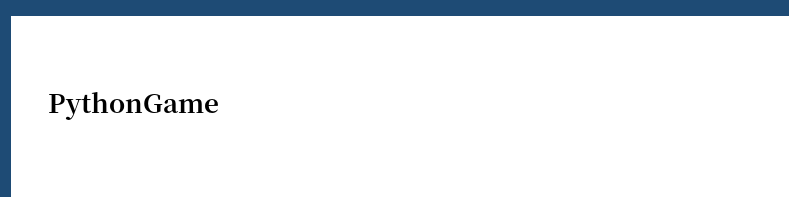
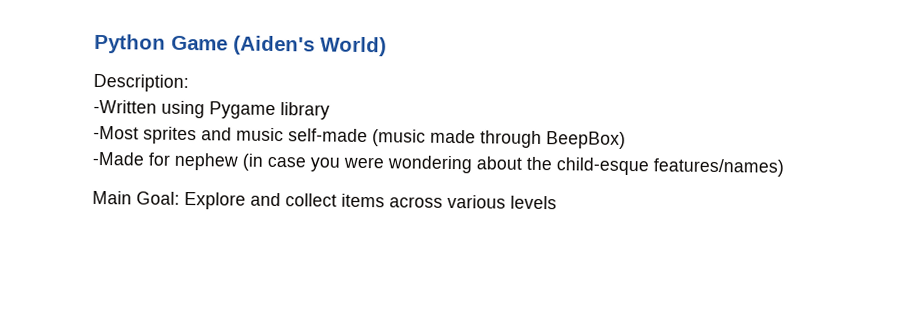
[48,92,219,120] PythonGame -> [94,33,387,57] [93,73,189,93] [93,99,330,120] [93,125,626,149] [92,151,784,177] [92,190,557,210] Python Game (Aiden's World) // Description: // -Written using Pygame library // -Most sprites and music self-made (music made through BeepBox) // -Made for nephew (in case you were wondering about the child-esque features/names) // Main Goal: Explore and collect items across various levels

